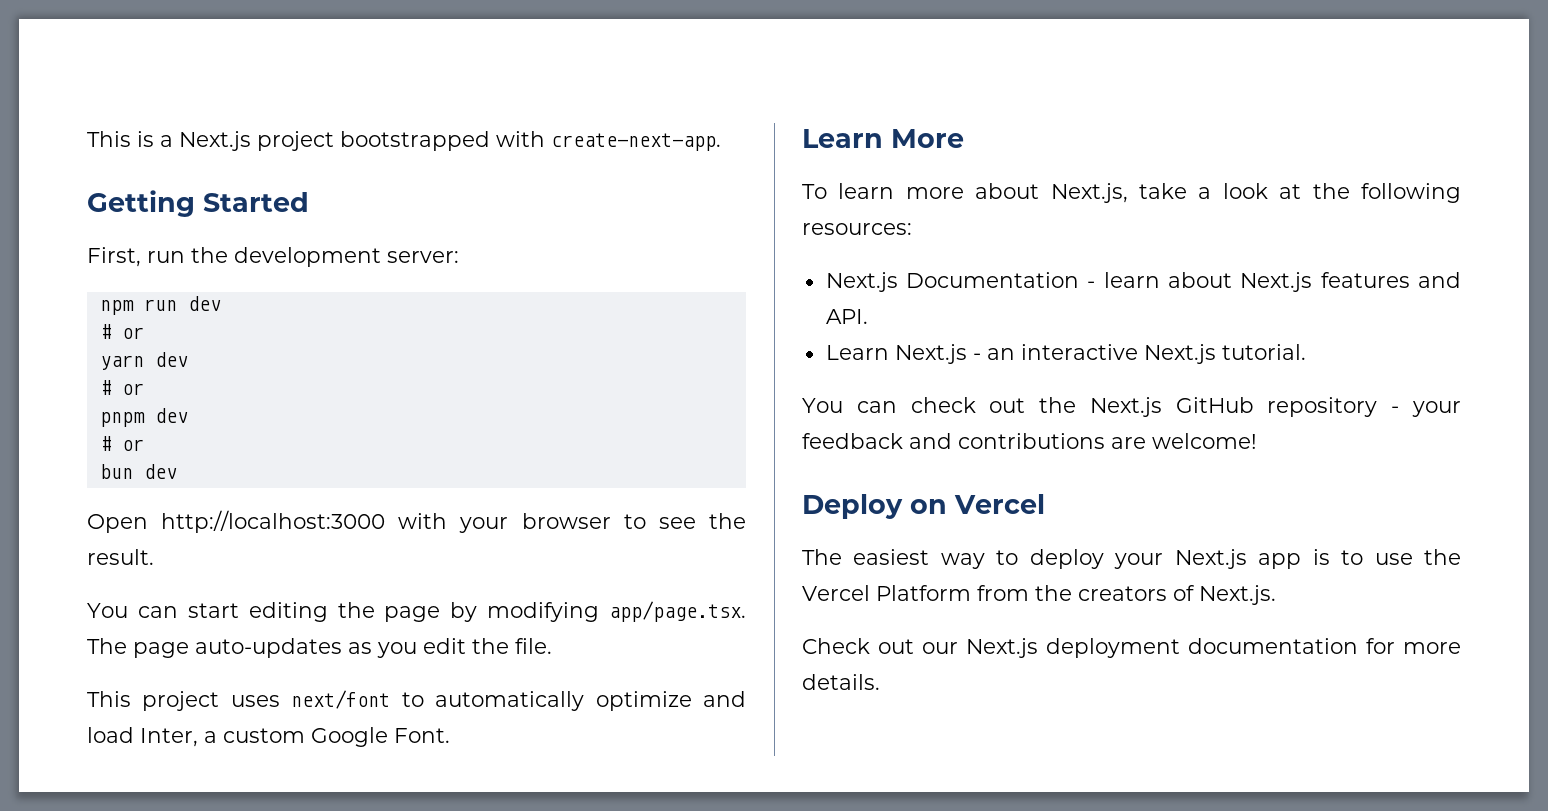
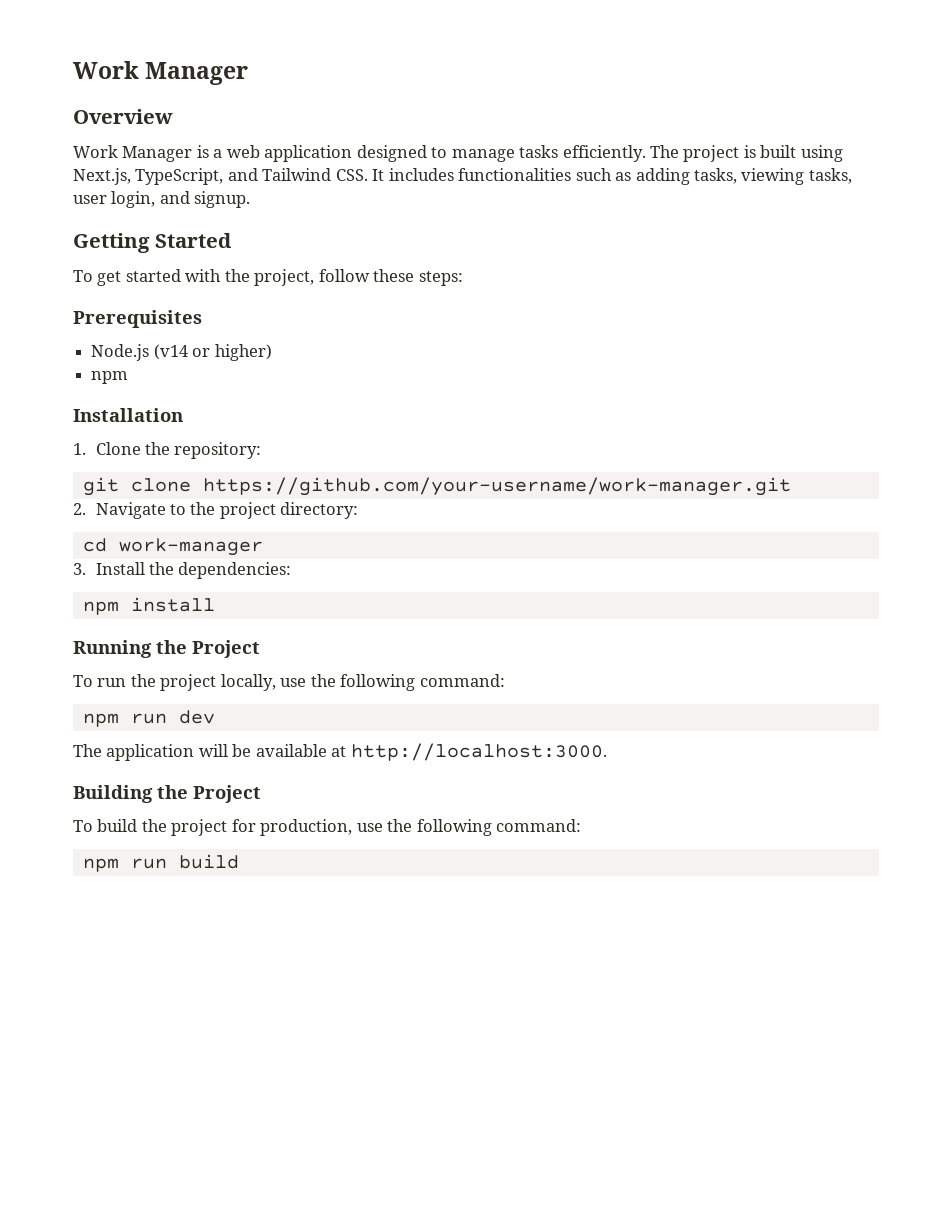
[87,131,721,151] [87,190,309,217] [87,247,459,267] [99,296,221,315] [99,324,144,339] [99,352,188,370] [99,380,144,395] [99,408,188,427] [99,436,144,451] [99,464,177,479] [87,510,746,533] [87,549,154,565] [87,601,746,622] [87,638,552,658] [87,690,747,711] [87,727,450,747] [802,129,964,148] [802,183,1461,203] [802,223,912,235] [825,272,1461,292] [825,309,868,324] [825,344,1306,364] [802,397,1461,417] [802,433,1257,449] [802,494,1045,519] [802,549,1461,569] [802,585,1276,605] [802,638,1461,658] [802,674,880,690] This is a Next.js project bootstrapped with create-next-app. // Getting Started // First, run the development server: // npm run dev // # or // yarn dev // # or // pnpm dev // # or // bun dev // Open http://localhost:3000 with your browser to see the result. // You can start editing the page by modifying app/page.tsx. The page auto-updates as you edit the file. // This project uses next/font to automatically optimize and load Inter, a custom Google Font. // Learn More // To learn more about Next.js, take a look at the following resources: // Next.js Documentation - learn about Next.js features and API. // Learn Next.js - an interactive Next.js tutorial. // You can check out the Next.js GitHub repository - your feedback and contributions are welcome! // Deploy on Vercel // The easiest way to deploy your Next.js app is to use the Vercel Platform from the creators of Next.js. // Check out our Next.js deployment documentation for more details. -> [73,61,249,85] [73,109,173,124] [73,145,843,162] [73,168,852,185] [73,191,251,208] [73,233,232,253] [73,269,463,286] [73,310,202,328] [91,344,272,361] [91,371,129,384] [73,408,183,422] [73,442,262,459] [82,477,791,496] [73,502,359,519] [82,538,263,556] [73,562,292,579] [82,597,215,615] [73,640,260,658] [73,674,505,691] [82,710,215,727] [73,743,607,761] [73,785,261,803] [73,819,582,836] [82,854,239,872] Work Manager // Overview // Work Manager is a web application designed to manage tasks efficiently. The project is built using Next.js, TypeScript, and Tailwind CSS. It includes functionalities such as adding tasks, viewing tasks, user login, and signup. // Getting Started // To get started with the project, follow these steps: // Prerequisites // Node.js (v14 or higher) // npm // Installation // 1. Clone the repository: // git clone https://github.com/your-username/work-manager.git // 2. Navigate to the project directory: // cd work-manager // 3. Install the dependencies: // npm install // Running the Project // To run the project locally, use the following command: // npm run dev // The application will be available at http://localhost:3000. // Building the Project // To build the project for production, use the following command: // npm run build

